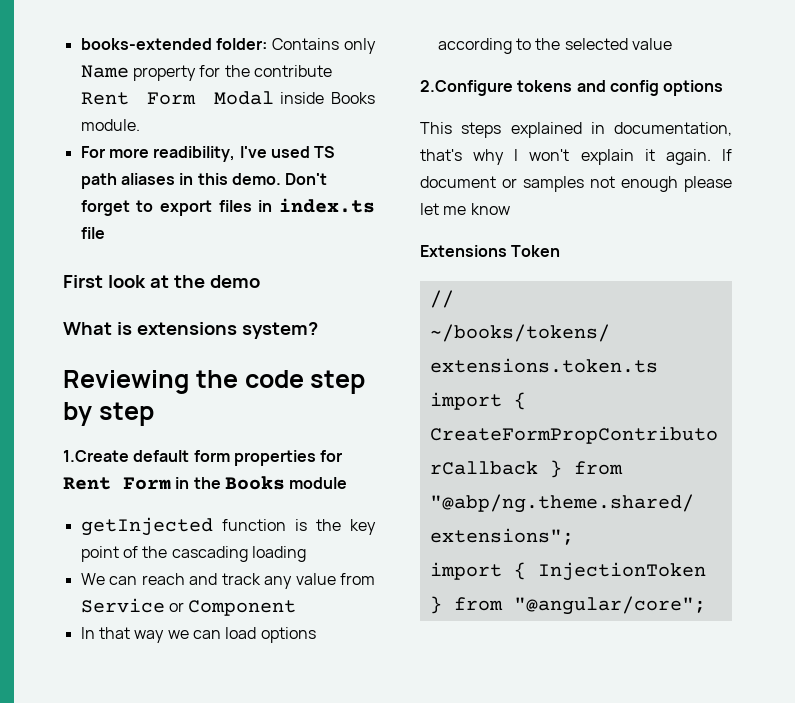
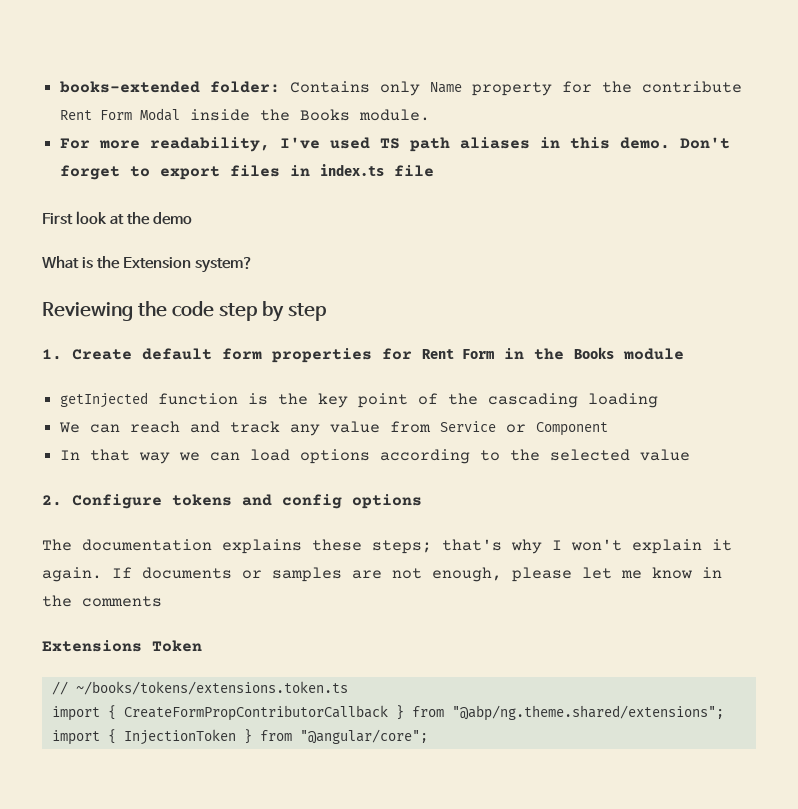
(325, 98) none -> [260,109,291,121] the
[153,146,236,162] readibility, -> [150,137,271,152] readability,
[136,322,237,335] extensions -> [97,256,192,269] the Extension
[63,450,129,462] 1.Create -> [42,349,132,360] 1. Create
[420,80,513,96] 2.Configure -> [42,494,162,509] 2. Configure
[420,122,732,138] This steps explained in documentation, -> [42,539,432,554] The documentation explains these steps;
[420,176,496,188] document -> [142,567,232,579] documents
[590,176,678,192] not enough -> [352,567,502,582] are not enough,
(510, 209) none -> [702,567,722,578] [42,595,162,607] in the comments

